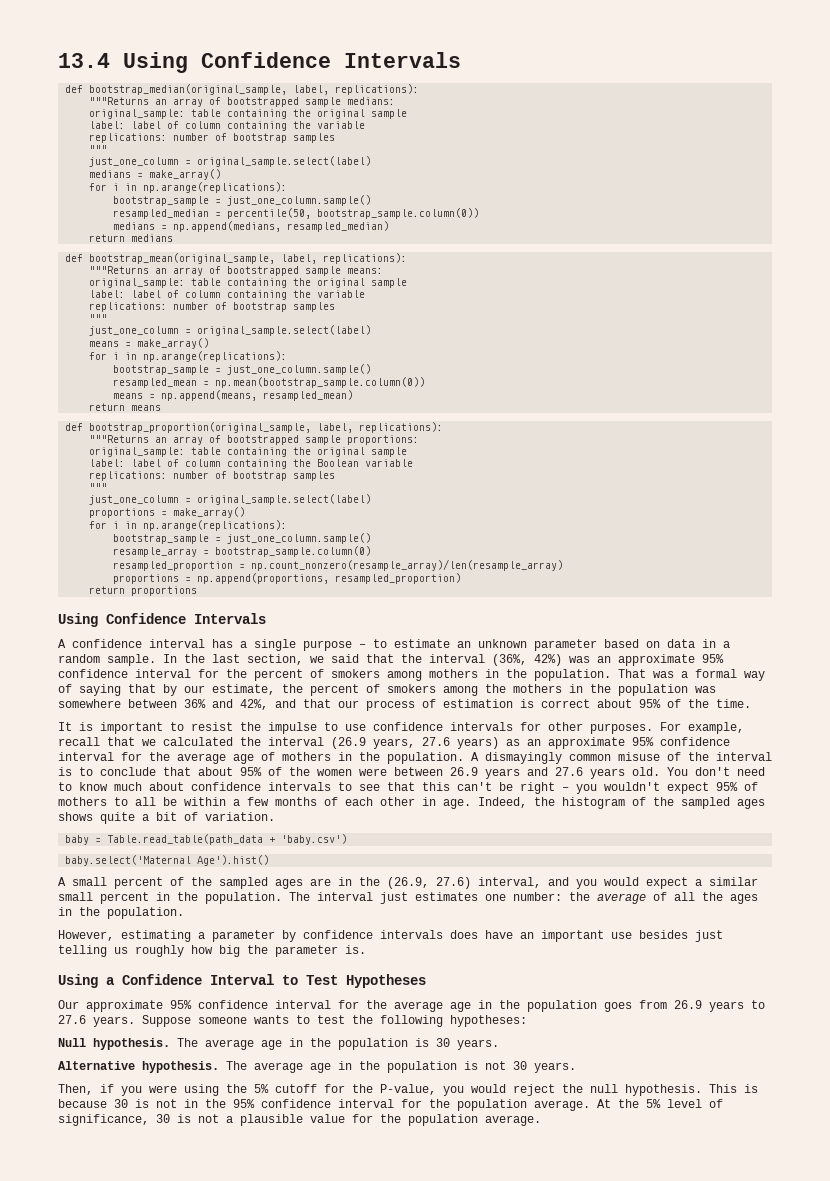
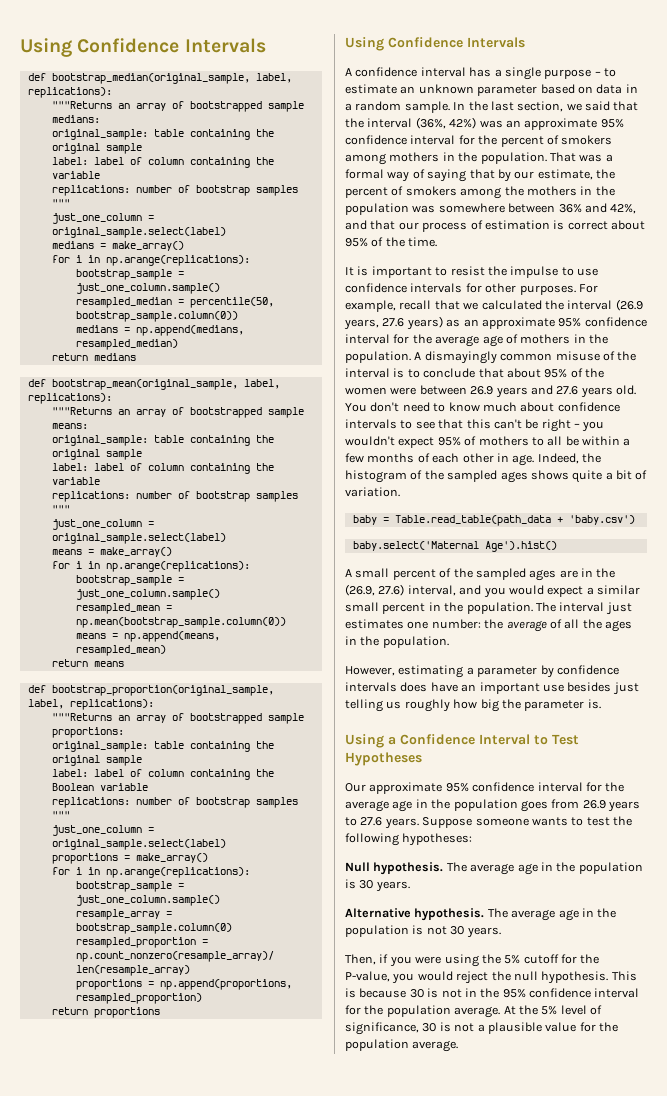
[58,53,110,68] 13.4 -> (20, 47) none

